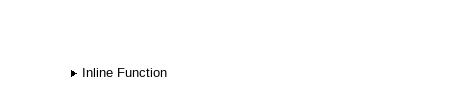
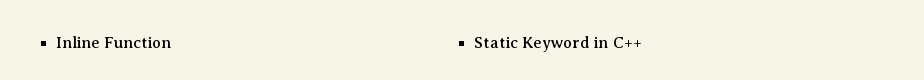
(168, 72) none -> [473,36,642,52] // Static Keyword in C++

